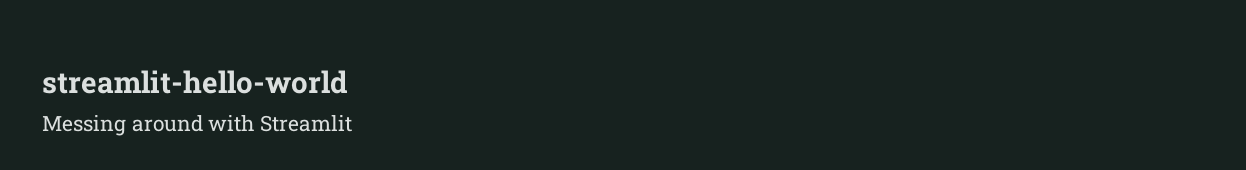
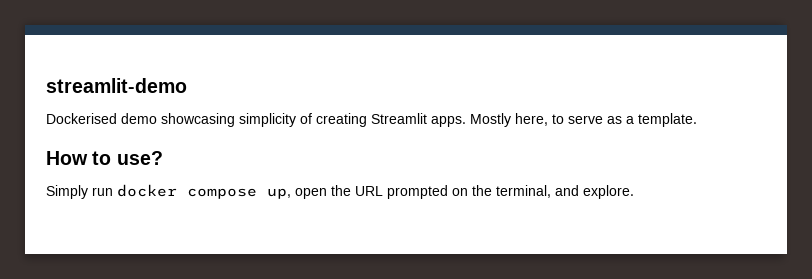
[42,70,348,94] [42,115,353,136] streamlit-hello-world // Messing around with Streamlit -> [46,78,187,93] [46,113,697,127] [46,151,163,165] [46,184,634,199] streamlit-demo // Dockerised demo showcasing simplicity of creating Streamlit apps. Mostly here, to serve as a template. // How to use? // Simply run docker compose up, open the URL prompted on the terminal, and explore.

